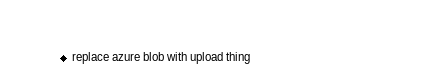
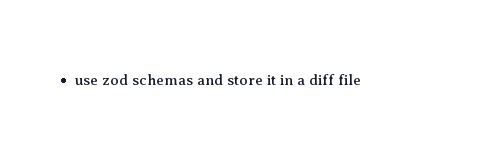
[71,52,251,64] replace azure blob with upload thing -> [74,74,361,85] use zod schemas and store it in a diff file

